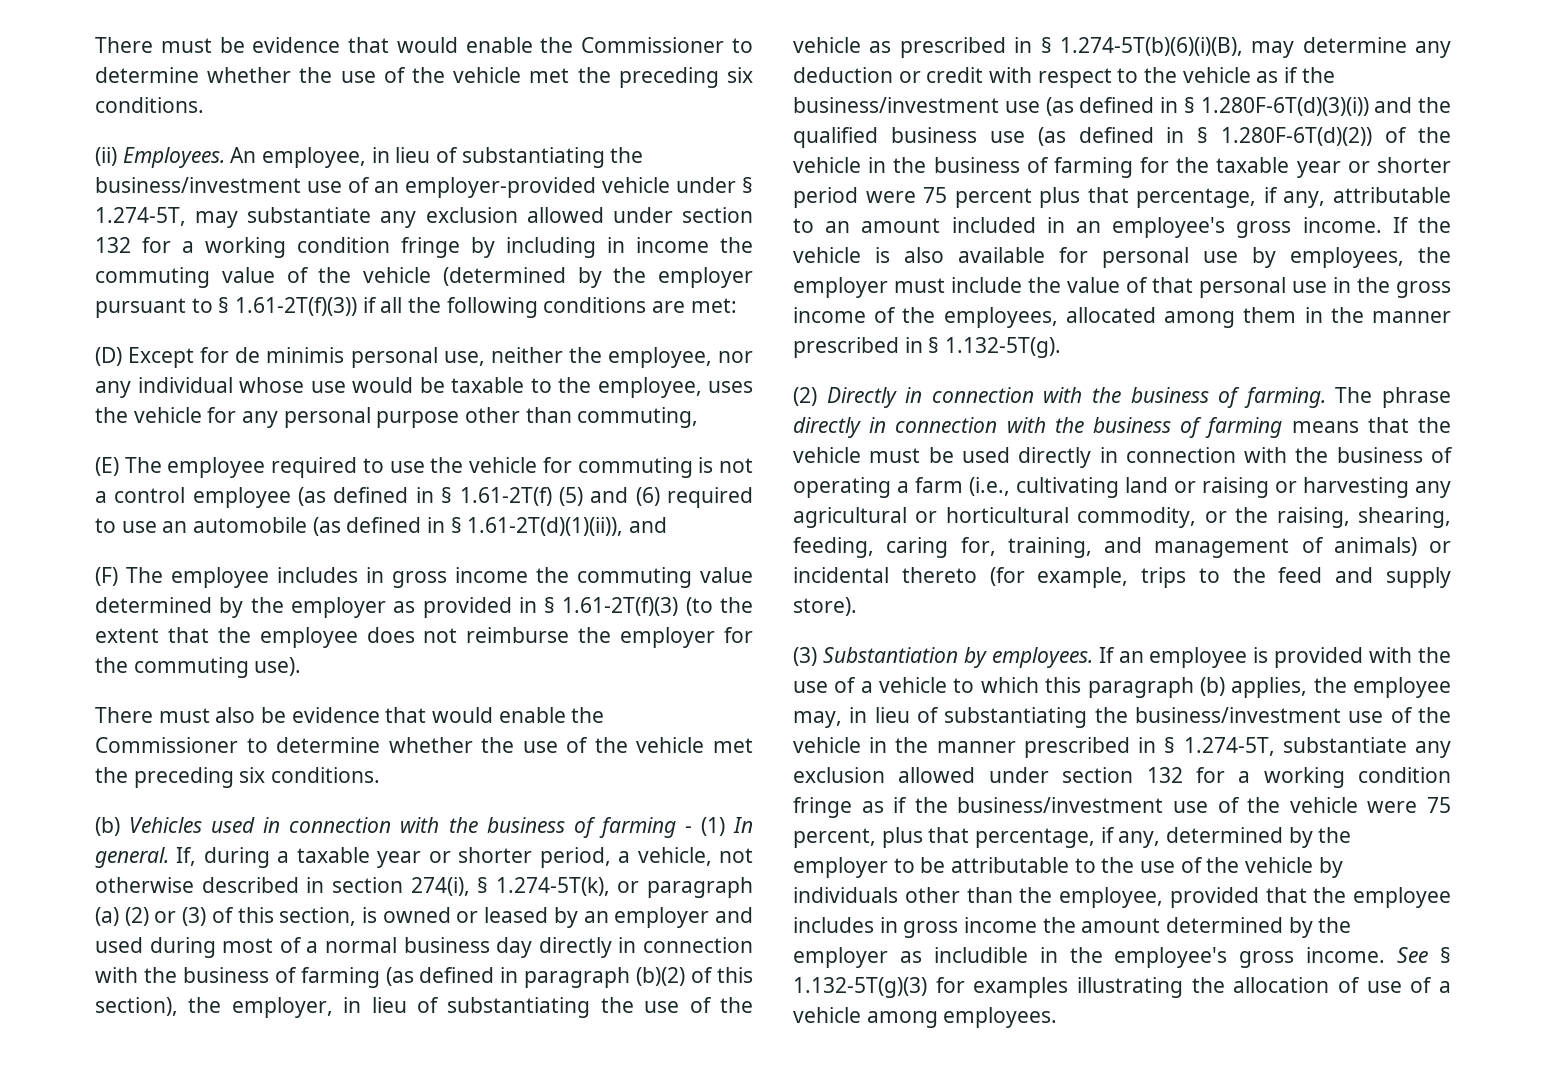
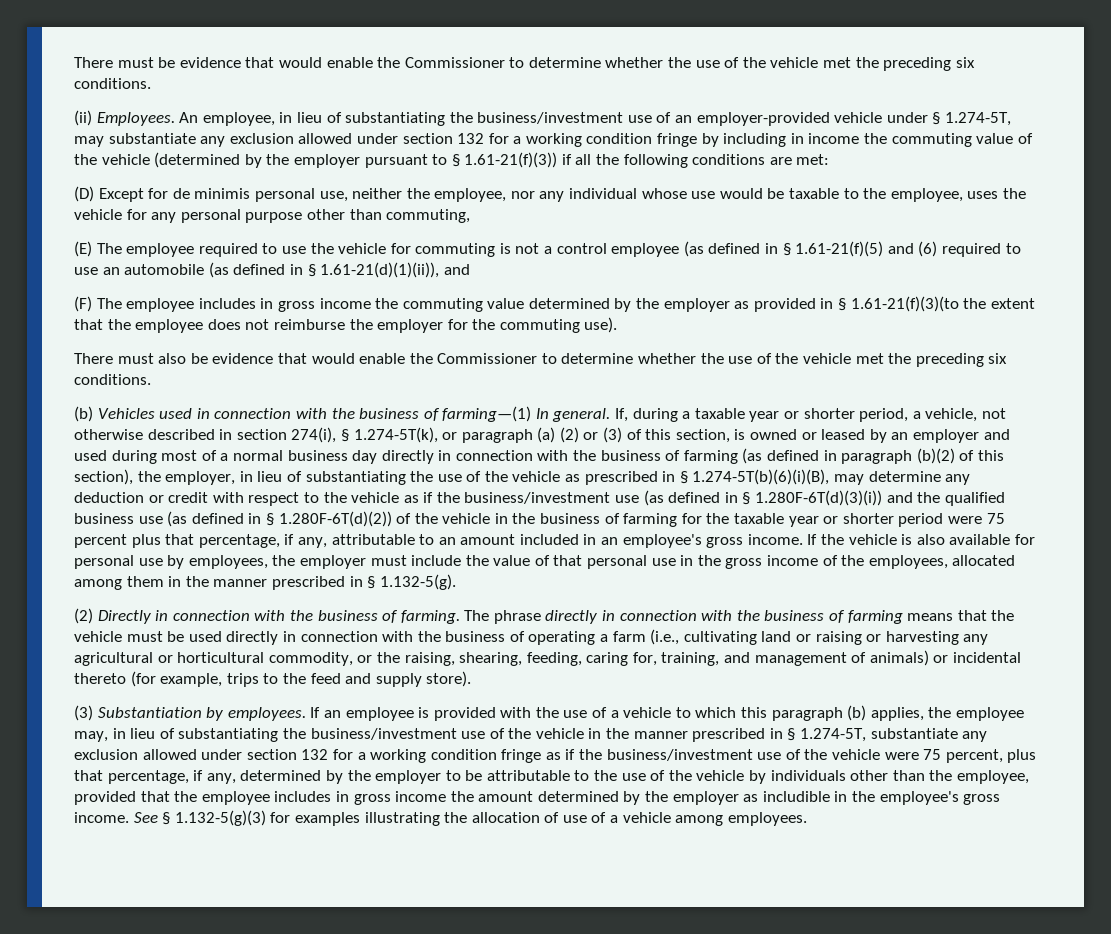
[235,297,358,316] 1.61-2T(f)(3)) -> [464,152,558,168] 1.61-21(f)(3))
[459,487,583,506] 1.61-2T(f) (5) -> [795,241,884,257] 1.61-21(f)(5)
[467,517,624,536] 1.61-2T(d)(1)(ii)), -> [320,262,440,278] 1.61-21(d)(1)(ii)),
[562,597,713,616] 1.61-2T(f)(3) (to -> [850,296,959,312] 1.61-21(f)(3)(to
[598,817,725,838] farming - (1) -> [442,406,532,422] farming—(1)
[945,337,1062,358] 1.132-5T(g). -> [379,574,456,590] 1.132-5(g).
[793,977,927,998] 1.132-5T(g)(3) -> [174,810,266,826] 1.132-5(g)(3)

